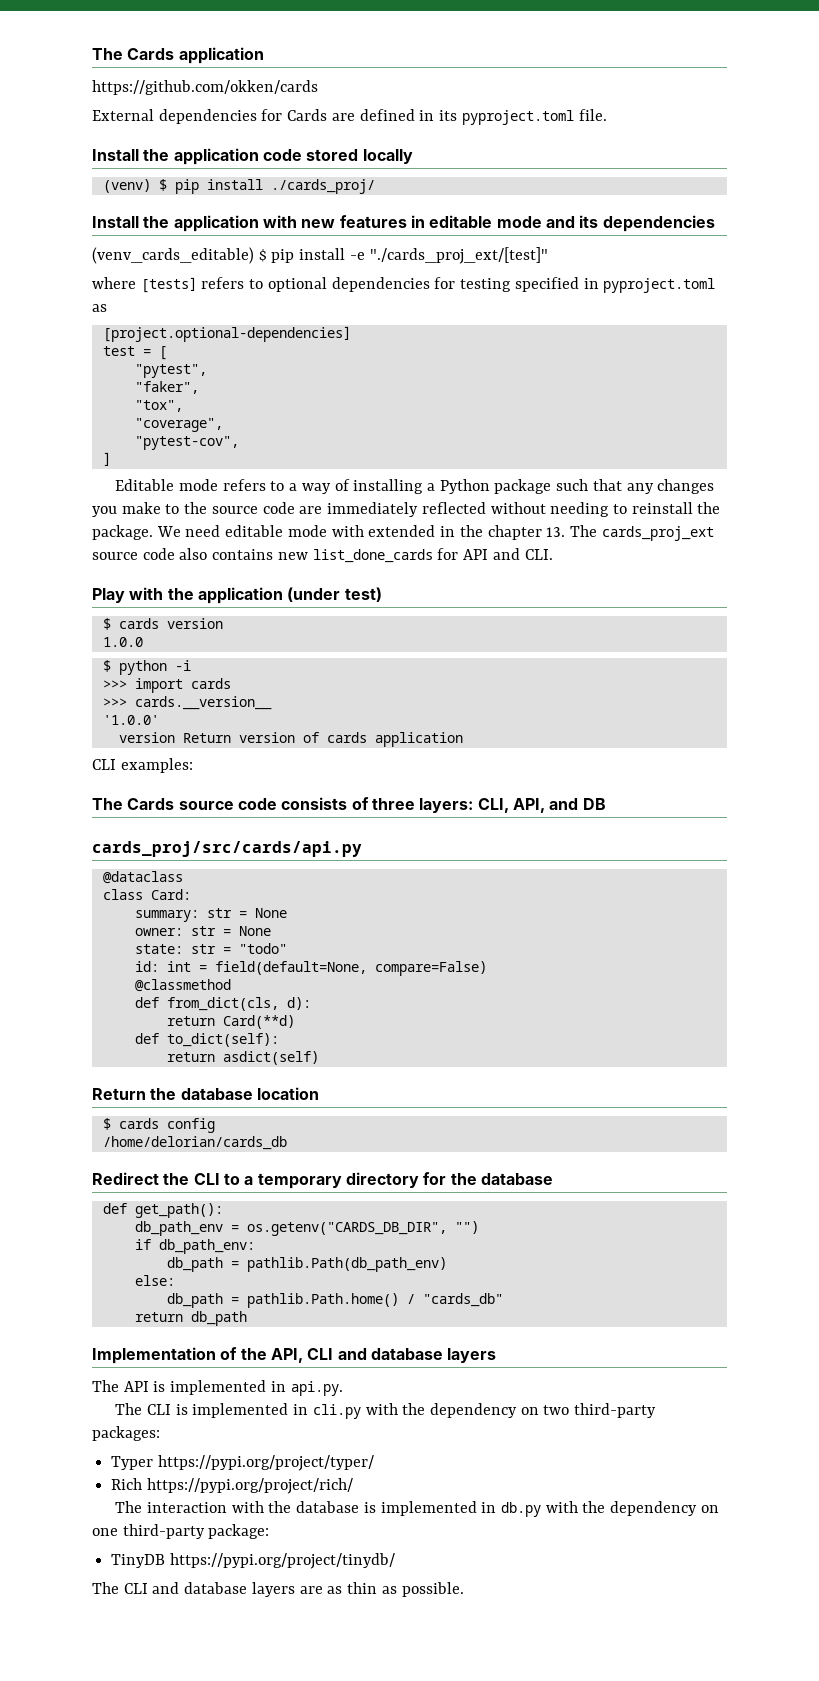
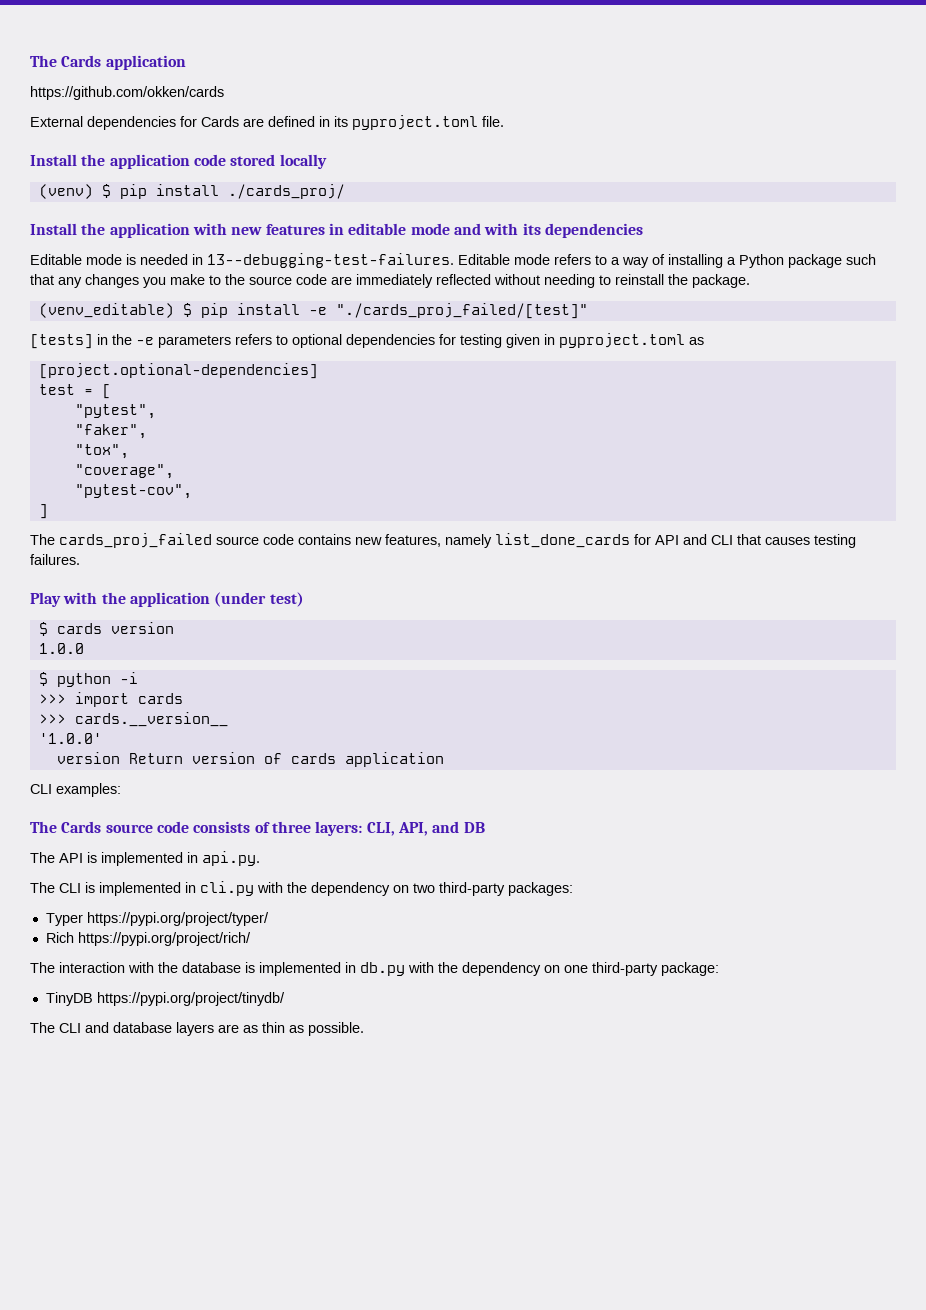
(575, 222) none -> [484,223,519,235] with
[92,247,548,264] [92,277,716,293] [92,304,107,312] [102,326,351,342] [102,346,167,360] [134,364,207,378] [134,381,199,394] [134,400,183,412] [134,418,223,432] [134,436,239,450] [102,452,111,466] (venv_cards_editable) $ pip install -e "./cards_proj_ext/[test]" // where [tests] refers to optional dependencies for testing specified in pyproject.toml as // [project.optional-dependencies] // test = [ // "pytest", // "faker", // "tox", // "coverage", // "pytest-cov", // ] // -> [30,253,454,268] Editable mode is needed in 13--debugging-test-failures.
[156,525,714,541] [92,548,208,560] We need editable mode with extended in the chapter 13. The cards_proj_ext source code also -> [38,303,588,319] [30,333,704,349] [38,363,318,379] [38,384,111,399] [74,404,156,419] [74,424,147,439] [74,444,129,459] [74,464,174,479] [74,484,192,499] [38,504,48,519] [30,533,294,548] // (venv_editable) $ pip install -e "./cards_proj_failed/[test]" // [tests] in the -e parameters refers to optional dependencies for testing given in pyproject.toml as // [project.optional-dependencies] // test = [ // "pytest", // "faker", // "tox", // "coverage", // "pytest-cov", // ] // The cards_proj_failed source code
(308, 556) none -> [385,534,492,548] features, namely
[524,549,553,560] CLI. -> [711,534,856,548] [30,554,80,565] CLI that causes testing failures.
[92,841,362,857] [102,871,183,884] [102,889,191,900] [134,908,287,922] [134,926,271,936] [134,943,287,954] [134,961,487,976] [134,979,231,992] [134,997,311,1011] [166,1015,295,1029] [134,1033,279,1047] [166,1051,319,1065] [92,1087,319,1100] [102,1118,215,1133] [102,1136,287,1150] [92,1172,553,1189] [102,1203,223,1218] [134,1221,479,1236] [134,1239,255,1254] [166,1257,447,1272] [134,1275,175,1286] [166,1293,503,1308] [134,1311,247,1326] [92,1347,497,1364] // cards_proj/src/cards/api.py // @dataclass // class Card: // summary: str = None // owner: str = None // state: str = "todo" // id: int = field(default=None, compare=False) // @classmethod // def from_dict(cls, d): // return Card(**d) // def to_dict(self): // return asdict(self) // Return the database location // $ cards config // /home/delorian/cards_db // Redirect the CLI to a temporary directory for the database // def get_path(): // db_path_env = os.getenv("CARDS_DB_DIR", "") // if db_path_env: // db_path = pathlib.Path(db_path_env) // else: // db_path = pathlib.Path.home() / "cards_db" // return db_path // Implementation of the API, CLI and database layers -> (485, 827) none

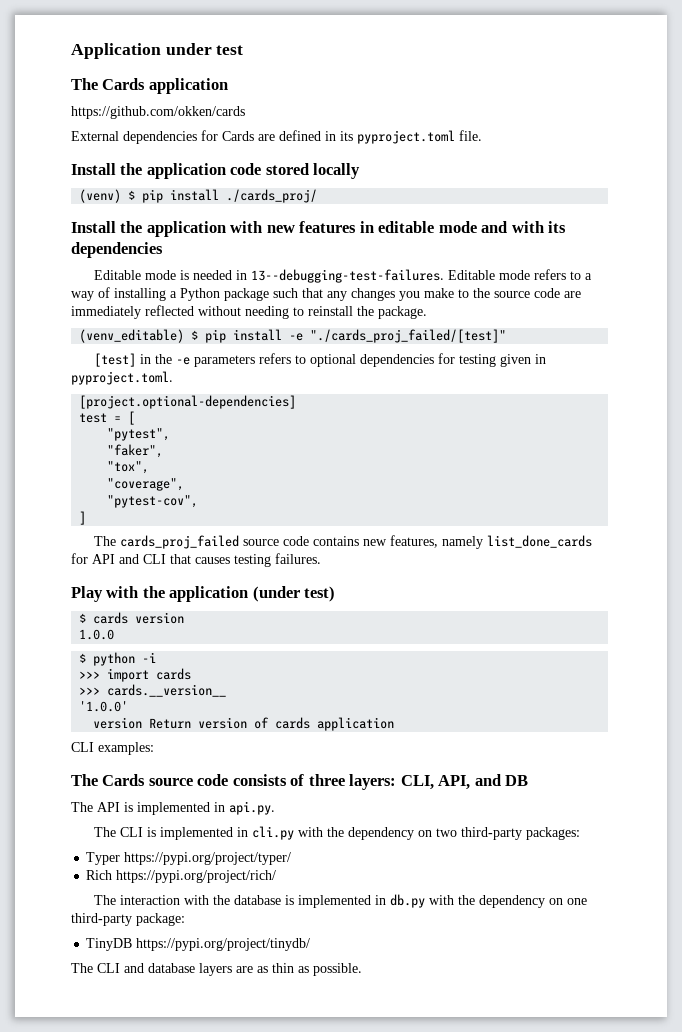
(30, 61) none -> [71,43,244,59] Application under test //
[30,334,93,349] [tests] -> [94,353,137,367] [test]
[559,333,704,348] pyproject.toml as -> [71,371,173,385] pyproject.toml.

